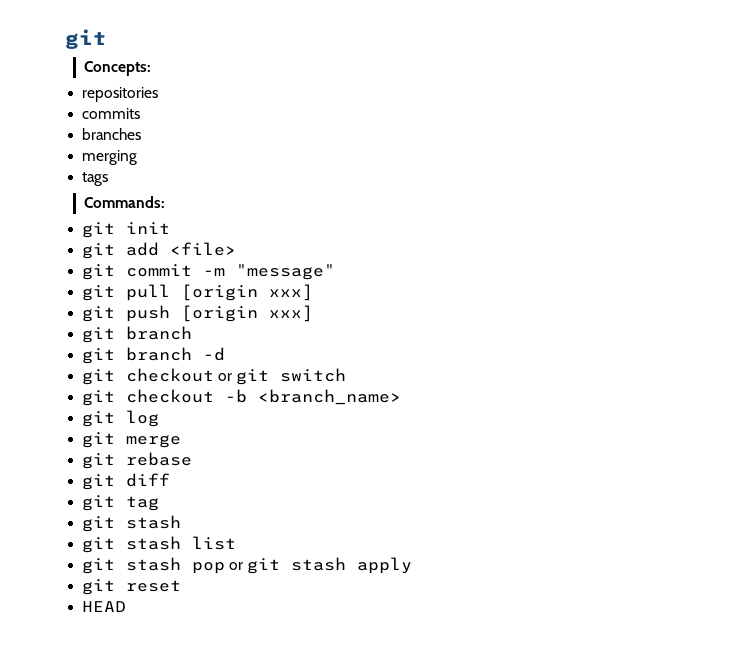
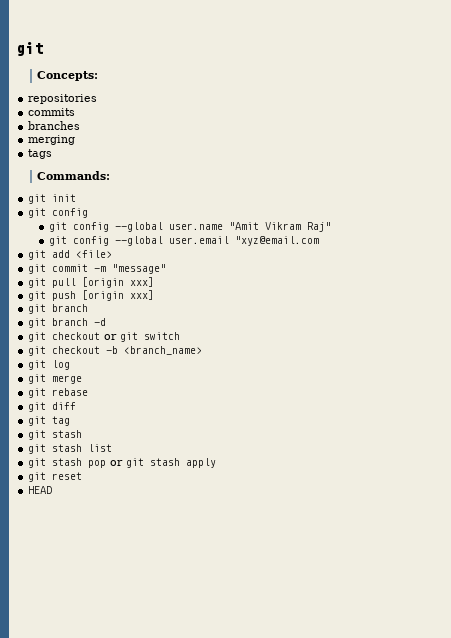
(171, 228) none -> [28,208,89,218] [49,222,332,232] [49,236,320,246] // git config // git config --global user.name "Amit Vikram Raj" // git config --global user.email "xyz@email.com

